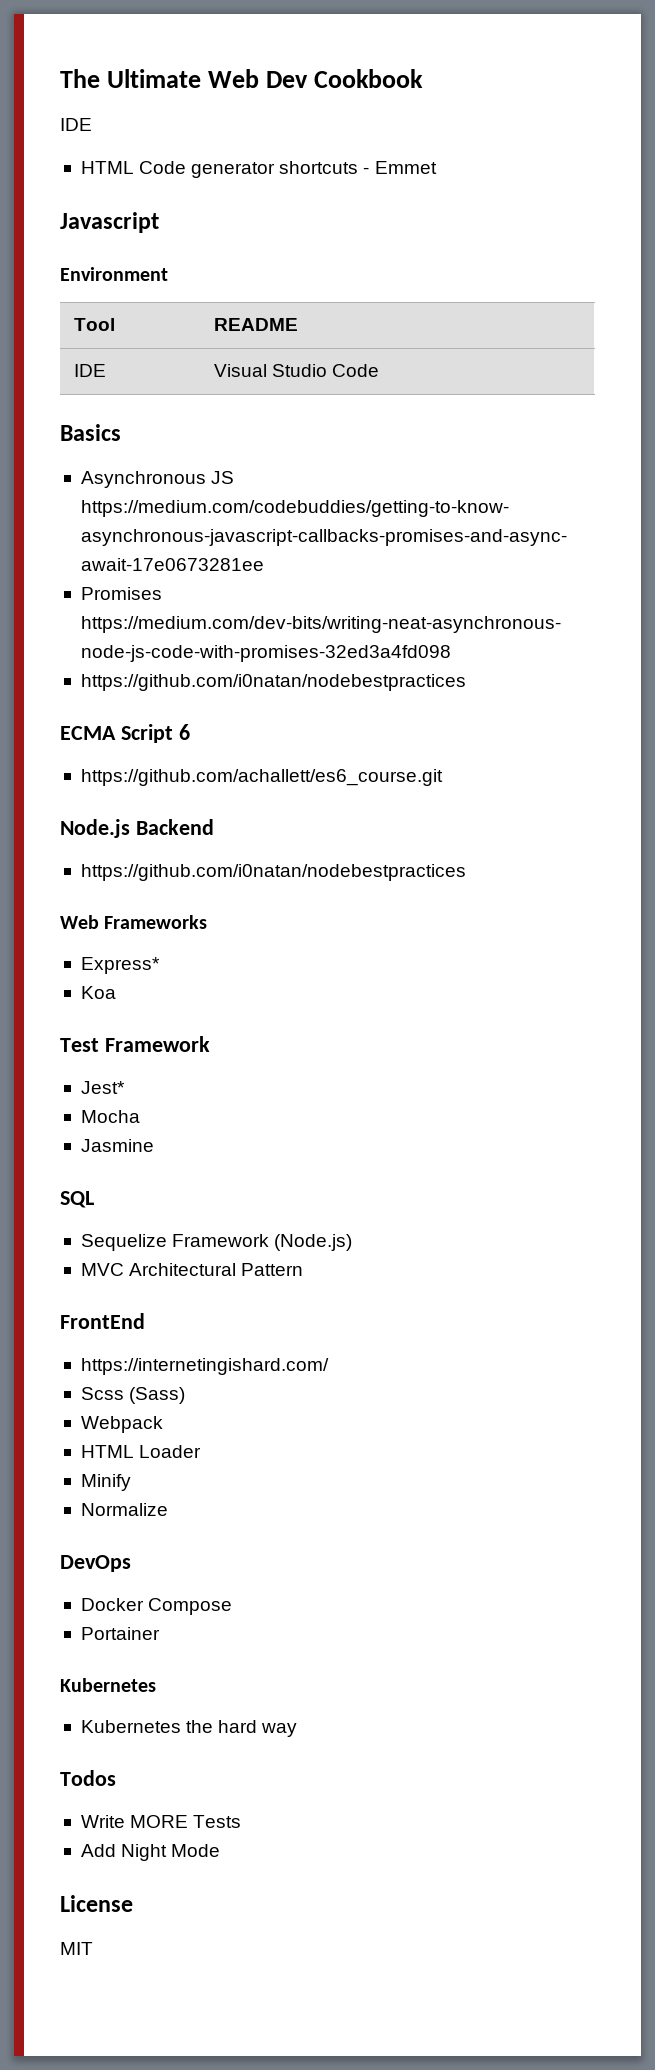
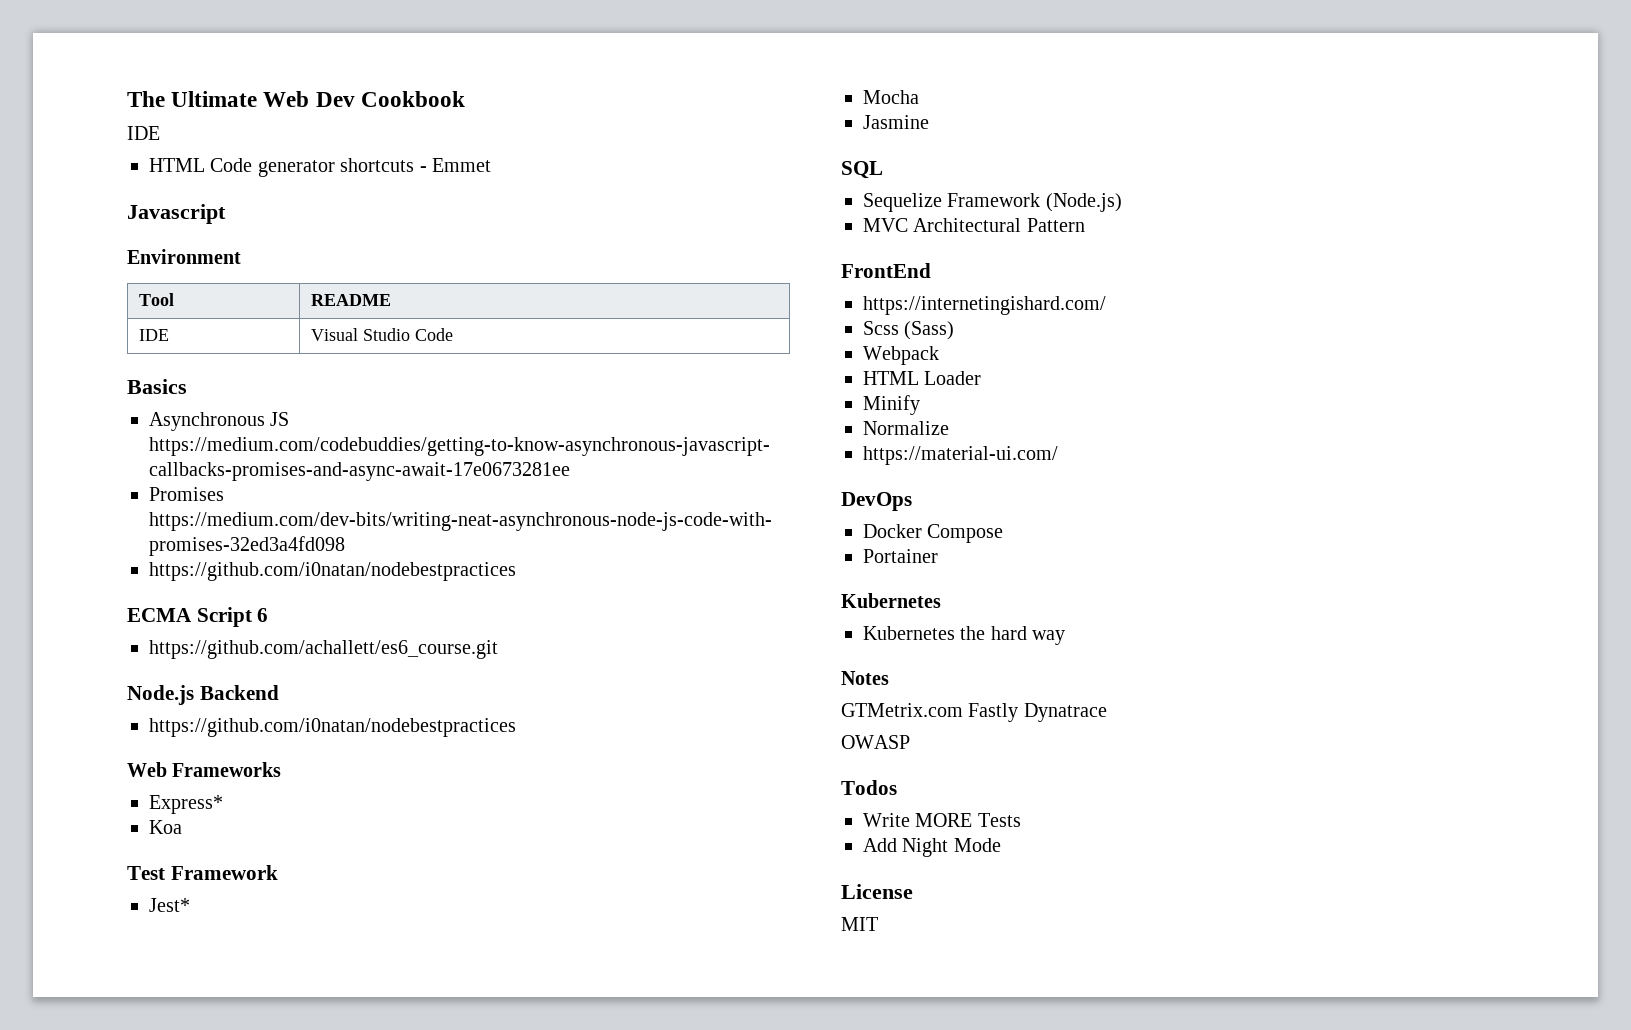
(168, 1509) none -> [863,446,1058,465] // https://material-ui.com/
(298, 1730) none -> [841,671,889,685] [841,703,1107,722] [841,735,910,749] // Notes // GTMetrix.com Fastly Dynatrace // OWASP

